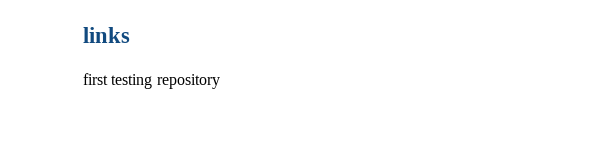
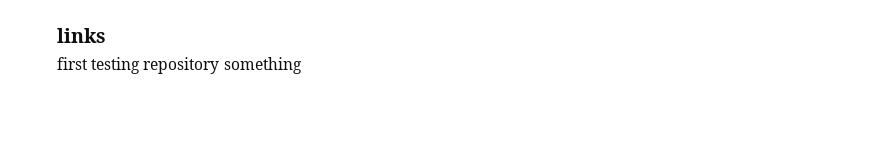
(220, 81) none -> [223,57,302,74] something

